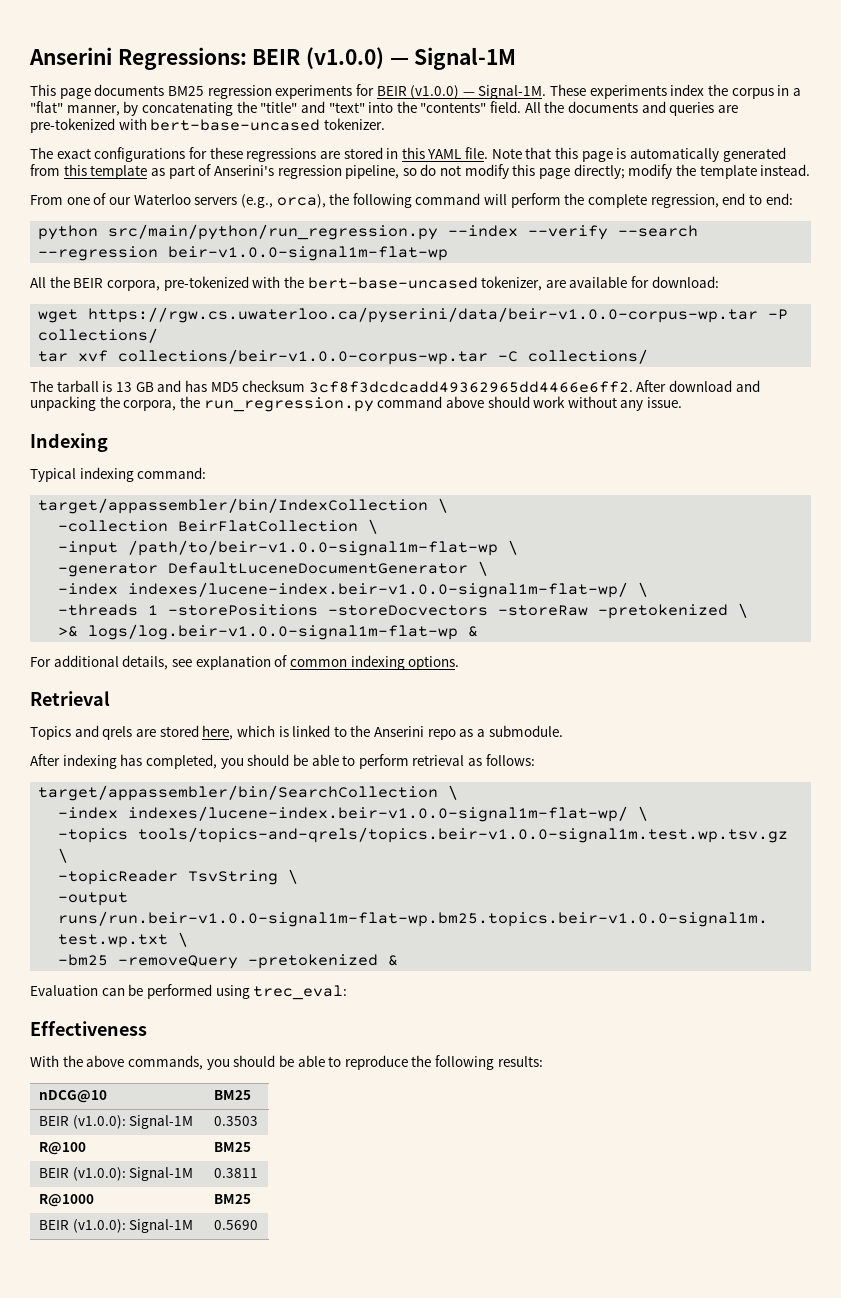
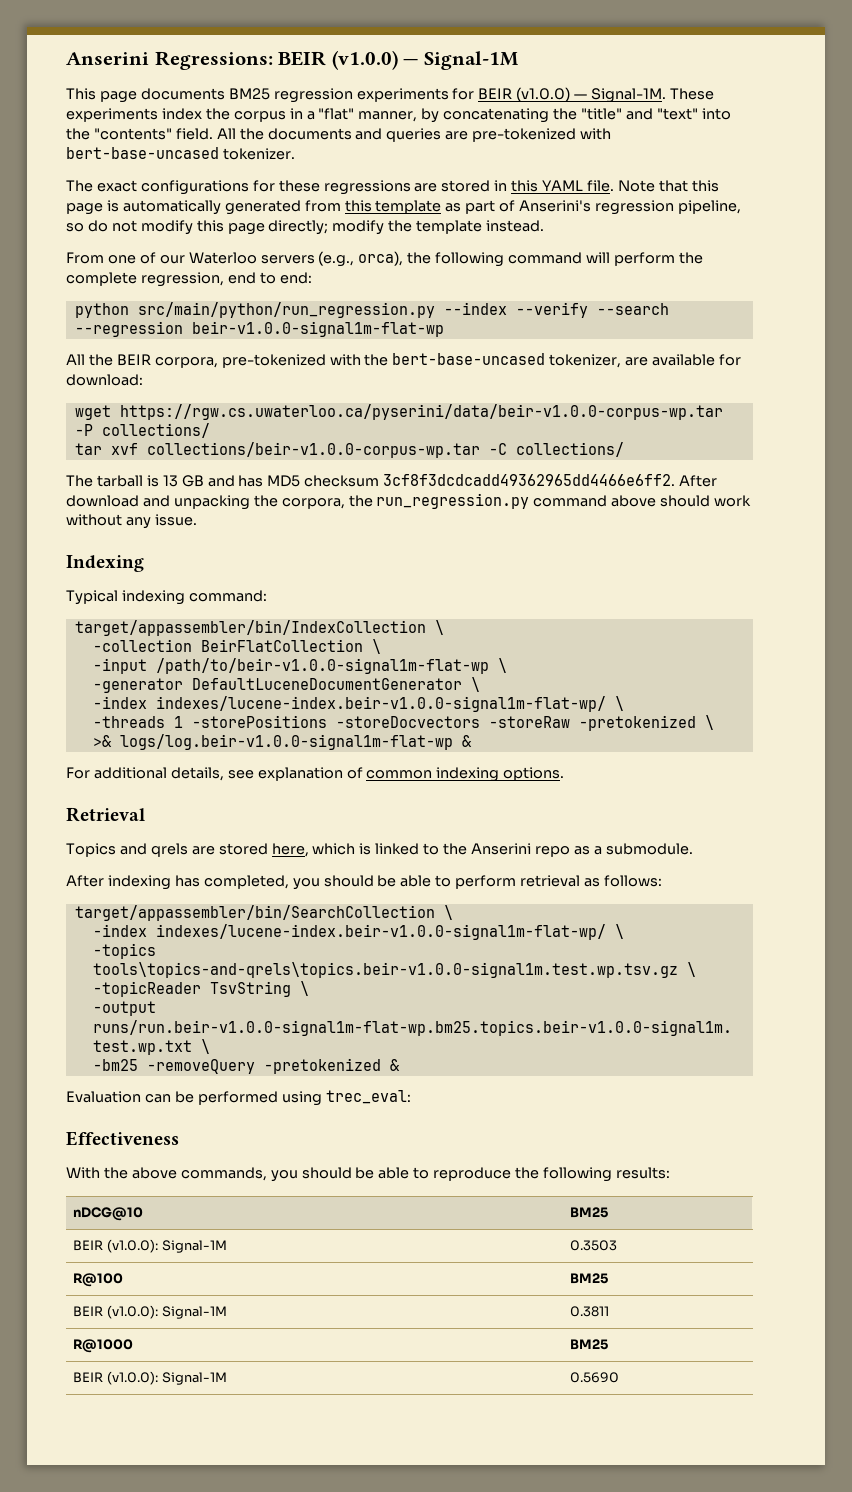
[138,827,789,843] tools/topics-and-qrels/topics.beir-v1.0.0-signal1m.test.wp.tsv.gz -> [92,962,678,978] tools\topics-and-qrels\topics.beir-v1.0.0-signal1m.test.wp.tsv.gz

